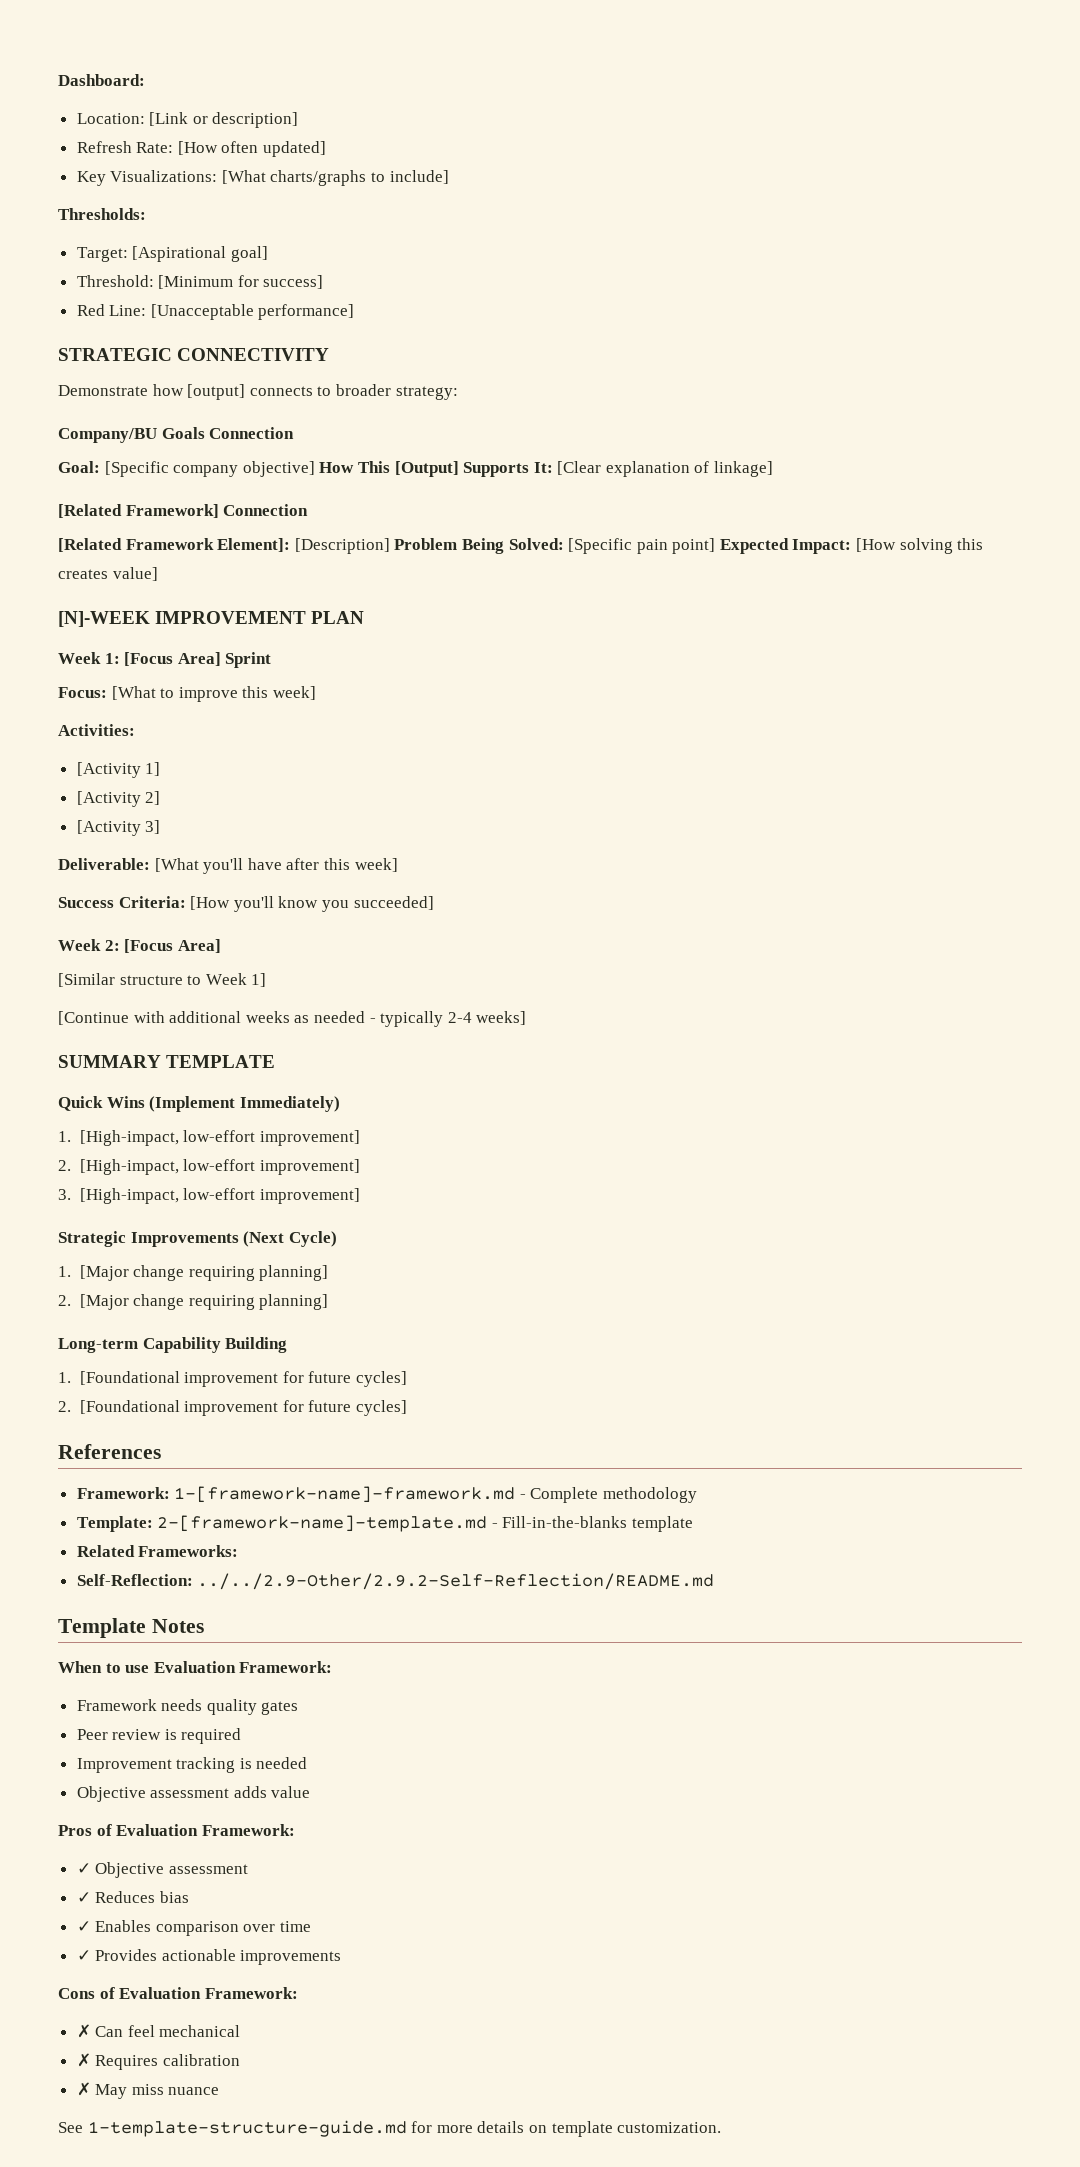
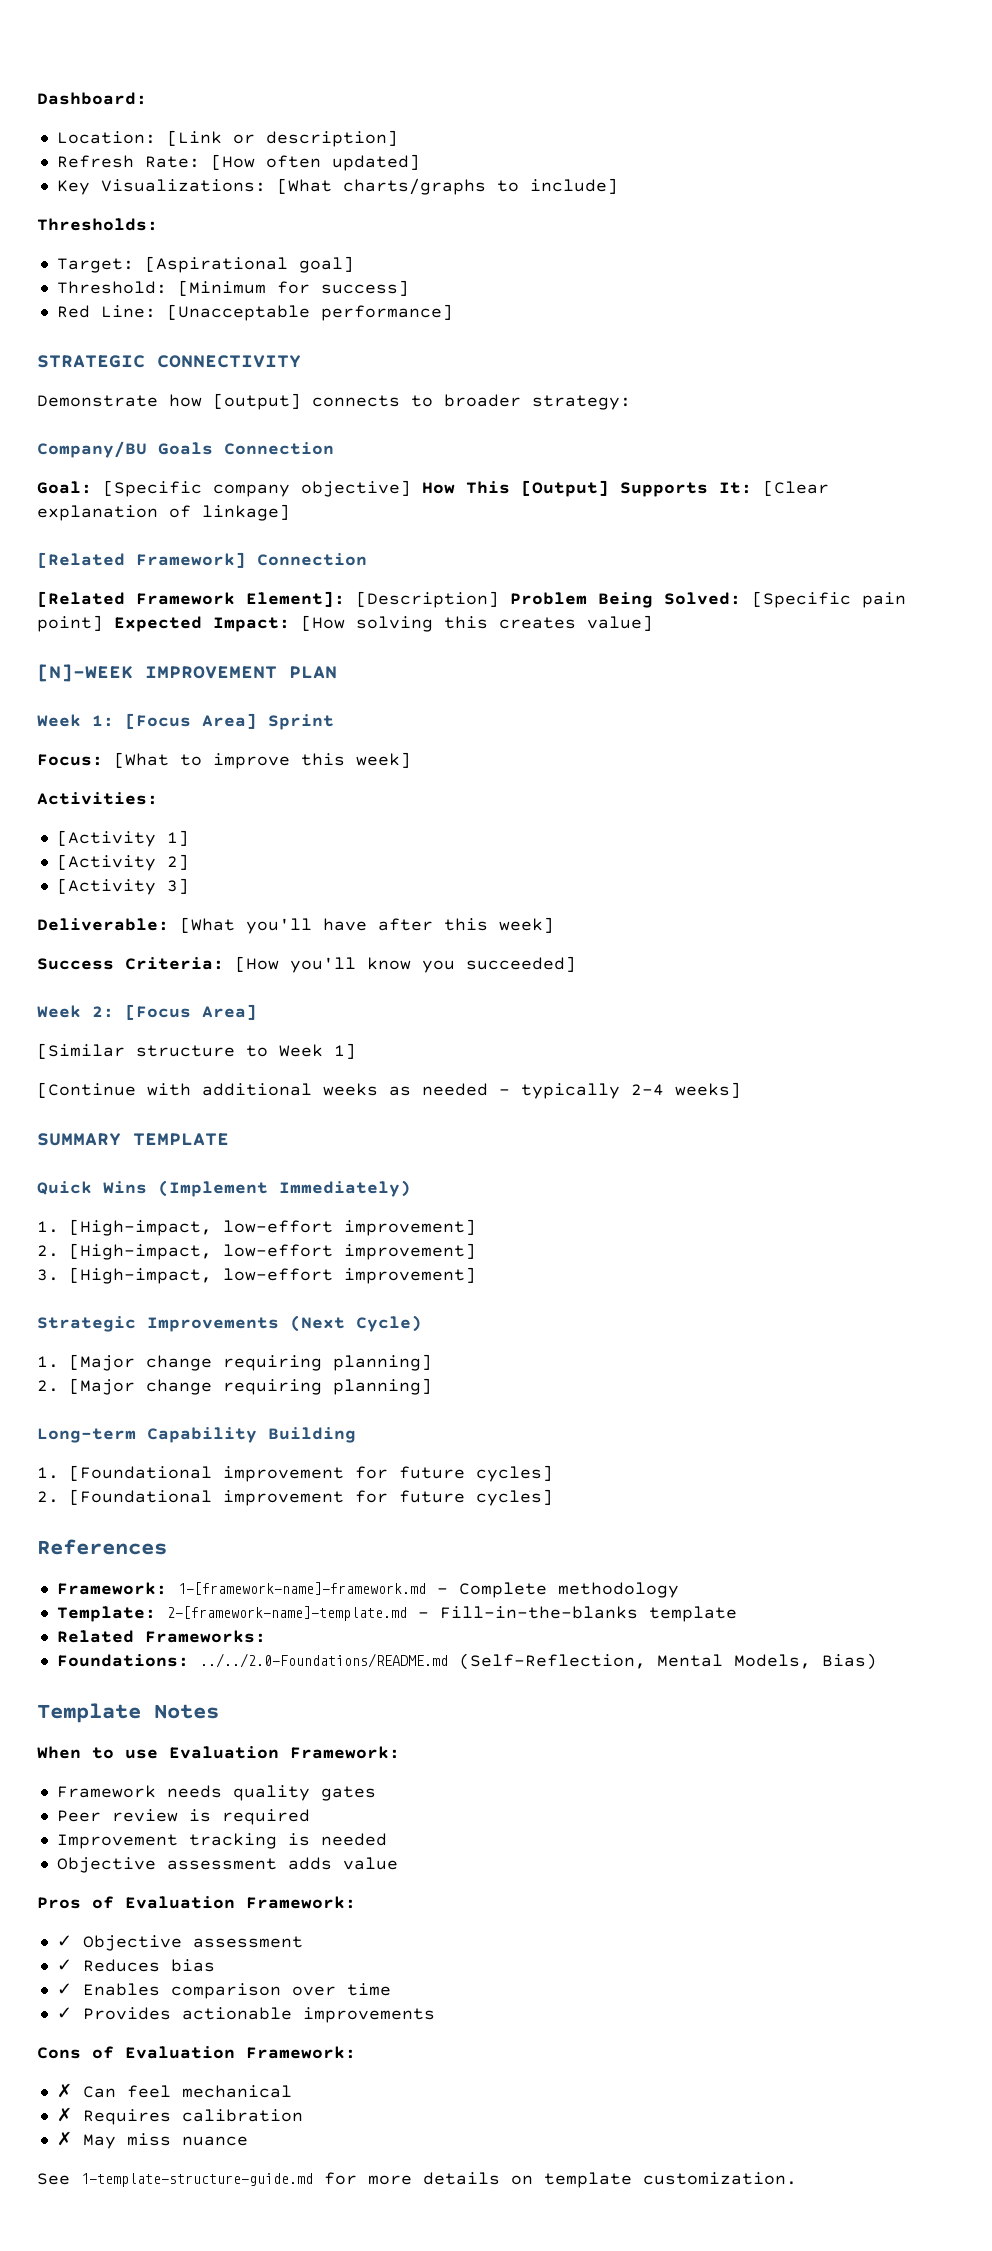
[76,1573,715,1590] Self-Reflection: ../../2.9-Other/2.9.2-Self-Reflection/README.md -> [56,1653,877,1670] Foundations: ../../2.0-Foundations/README.md (Self-Reflection, Mental Models, Bias)

